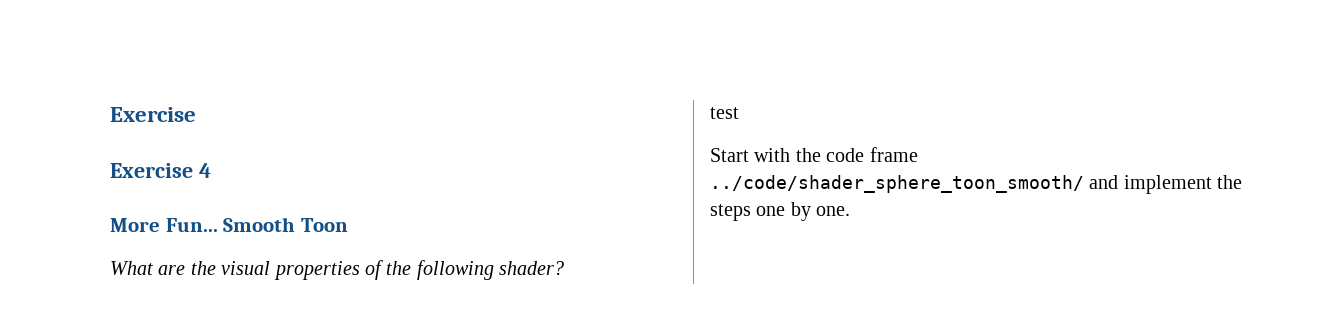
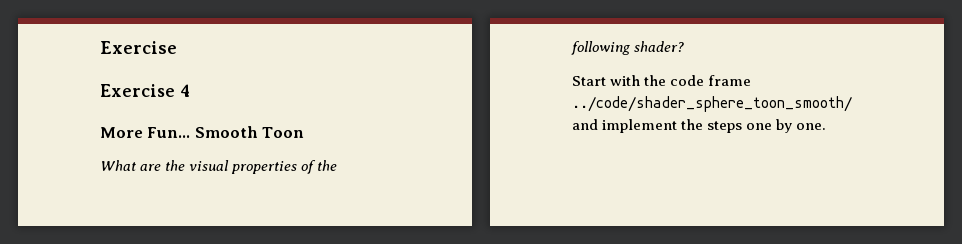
[710,107,739,119] // test -> (685, 46) none

